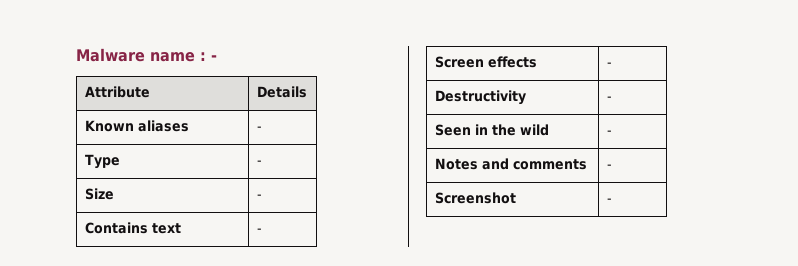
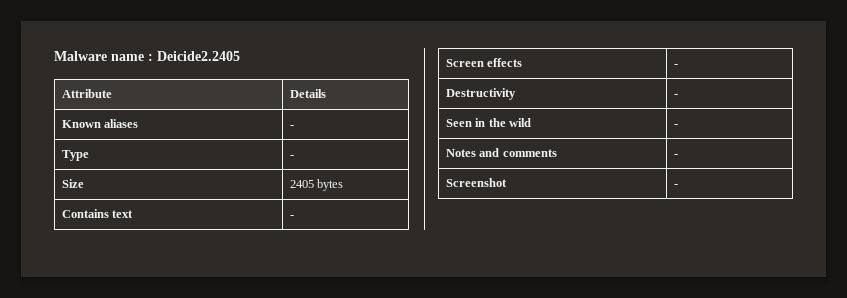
[211,55,217,61] - -> [157,51,240,61] Deicide2.2405
[256,194,262,199] - -> [289,179,344,191] 2405 bytes

